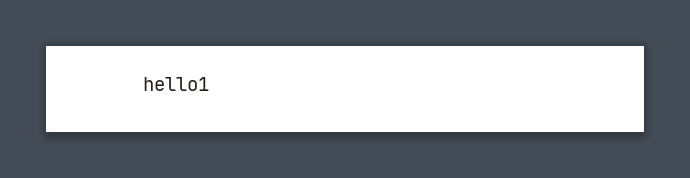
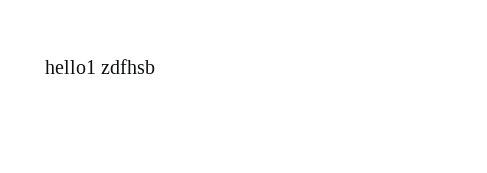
(209, 84) none -> [101,59,156,74] zdfhsb

